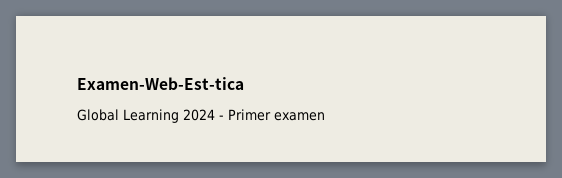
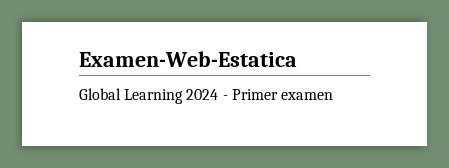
[77,77,244,90] Examen-Web-Est-tica -> [79,51,297,67] Examen-Web-Estatica

